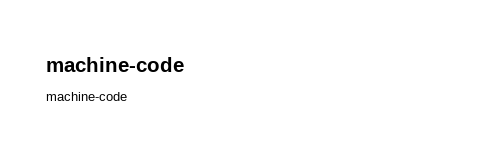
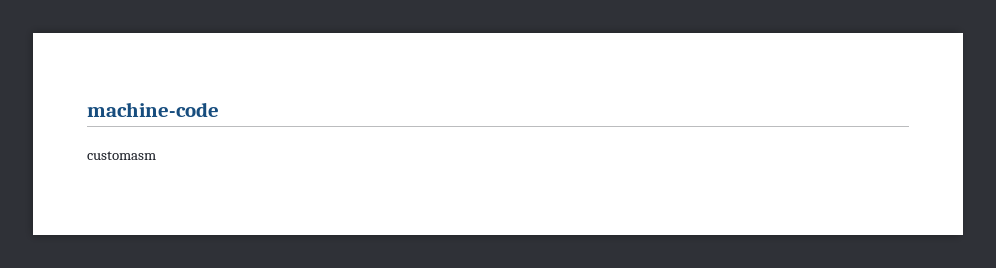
[46,92,127,101] machine-code -> [87,151,156,160] customasm

